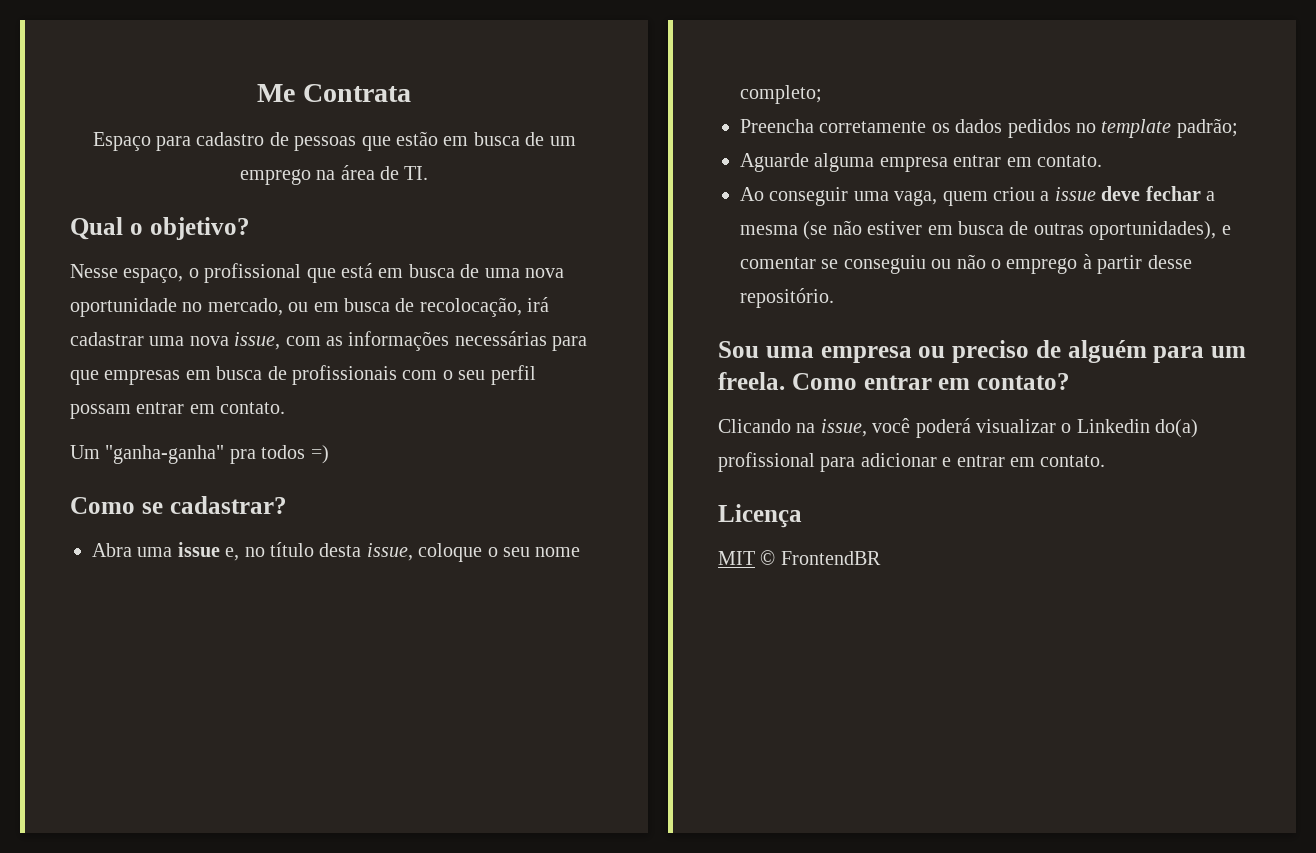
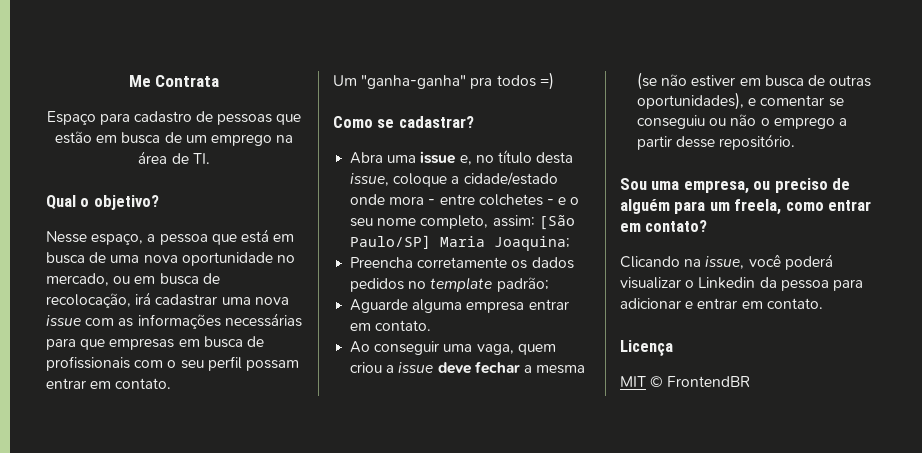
[188,263,302,283] o profissional -> [147,234,208,245] a pessoa
[234,332,281,350] issue, -> [46,315,81,326] issue
[487,547,581,557] [740,85,822,104] o seu nome completo; -> [451,172,558,186] [350,194,580,206] [350,215,575,230] [350,235,571,251] a cidade/estado onde mora - entre colchetes - e o seu nome completo, assim: [São Paulo/SP] Maria Joaquina;
[1082,254,1092,269] à -> [838,118,847,126] a
[820,346,912,363] empresa -> [683,180,749,194] empresa,
[718,372,857,390] freela. Como -> [734,199,824,215] freela, como
[1155,419,1199,438] [718,452,815,472] do(a) profissional -> [759,277,829,291] da pessoa

